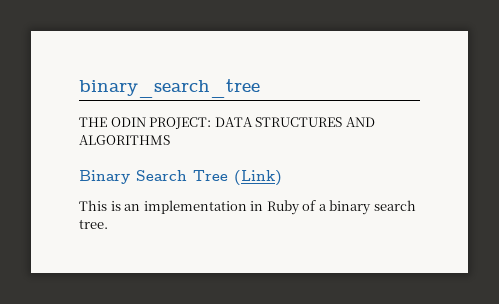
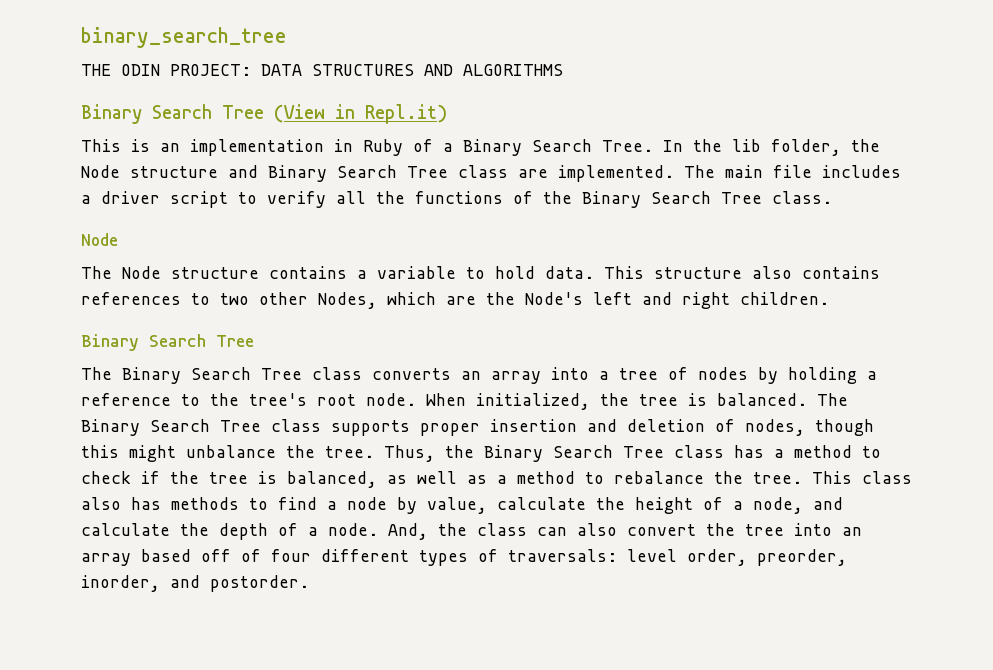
[234,170,282,186] (Link) -> [274,104,447,124] (View in Repl.it)
[329,200,416,215] [79,219,108,229] binary search tree. -> [463,139,880,156] [81,165,901,182] [81,191,832,208] [81,233,118,246] [81,266,880,279] [81,292,829,309] [81,334,254,351] [81,367,877,384] [81,393,848,410] [81,419,874,436] [81,445,881,462] [81,471,912,488] [81,497,843,514] [81,523,862,540] [81,549,847,566] [81,575,309,592] Binary Search Tree. In the lib folder, the Node structure and Binary Search Tree class are implemented. The main file includes a driver script to verify all the functions of the Binary Search Tree class. // Node // The Node structure contains a variable to hold data. This structure also contains references to two other Nodes, which are the Node's left and right children. // Binary Search Tree // The Binary Search Tree class converts an array into a tree of nodes by holding a reference to the tree's root node. When initialized, the tree is balanced. The Binary Search Tree class supports proper insertion and deletion of nodes, though this might unbalance the tree. Thus, the Binary Search Tree class has a method to check if the tree is balanced, as well as a method to rebalance the tree. This class also has methods to find a node by value, calculate the height of a node, and calculate the depth of a node. And, the class can also convert the tree into an array based off of four different types of traversals: level order, preorder, inorder, and postorder.

